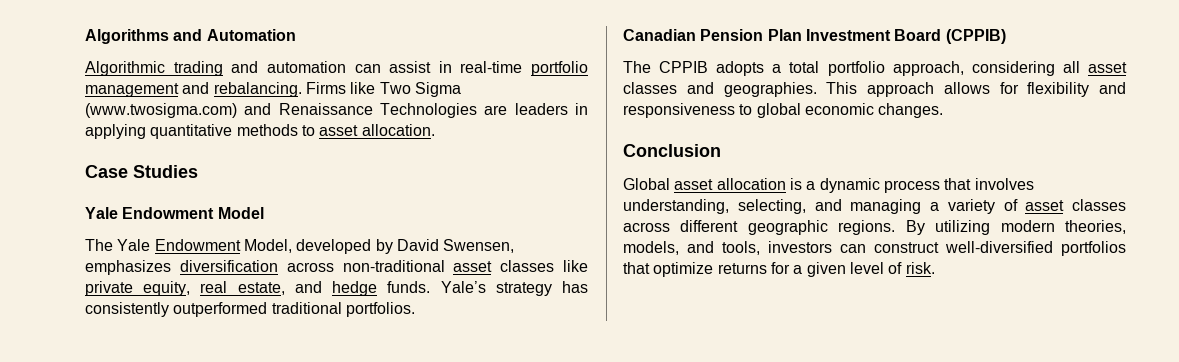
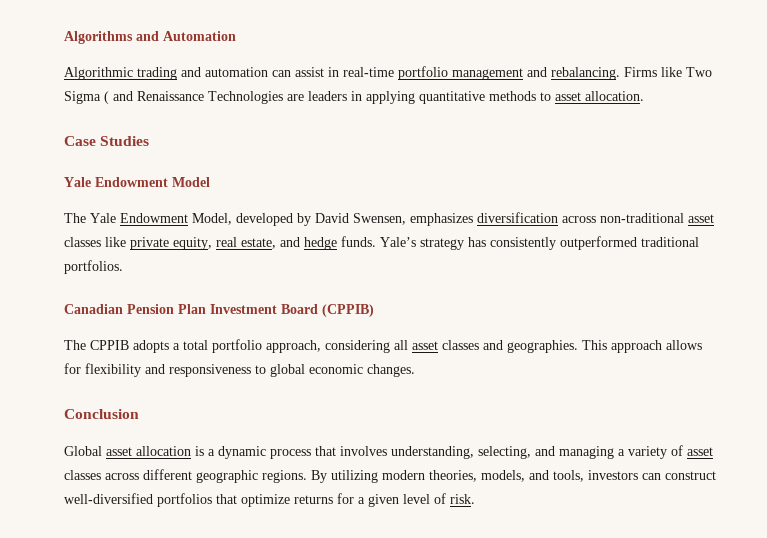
[85,103,237,118] (www.twosigma.com) -> [104,91,109,104] (

